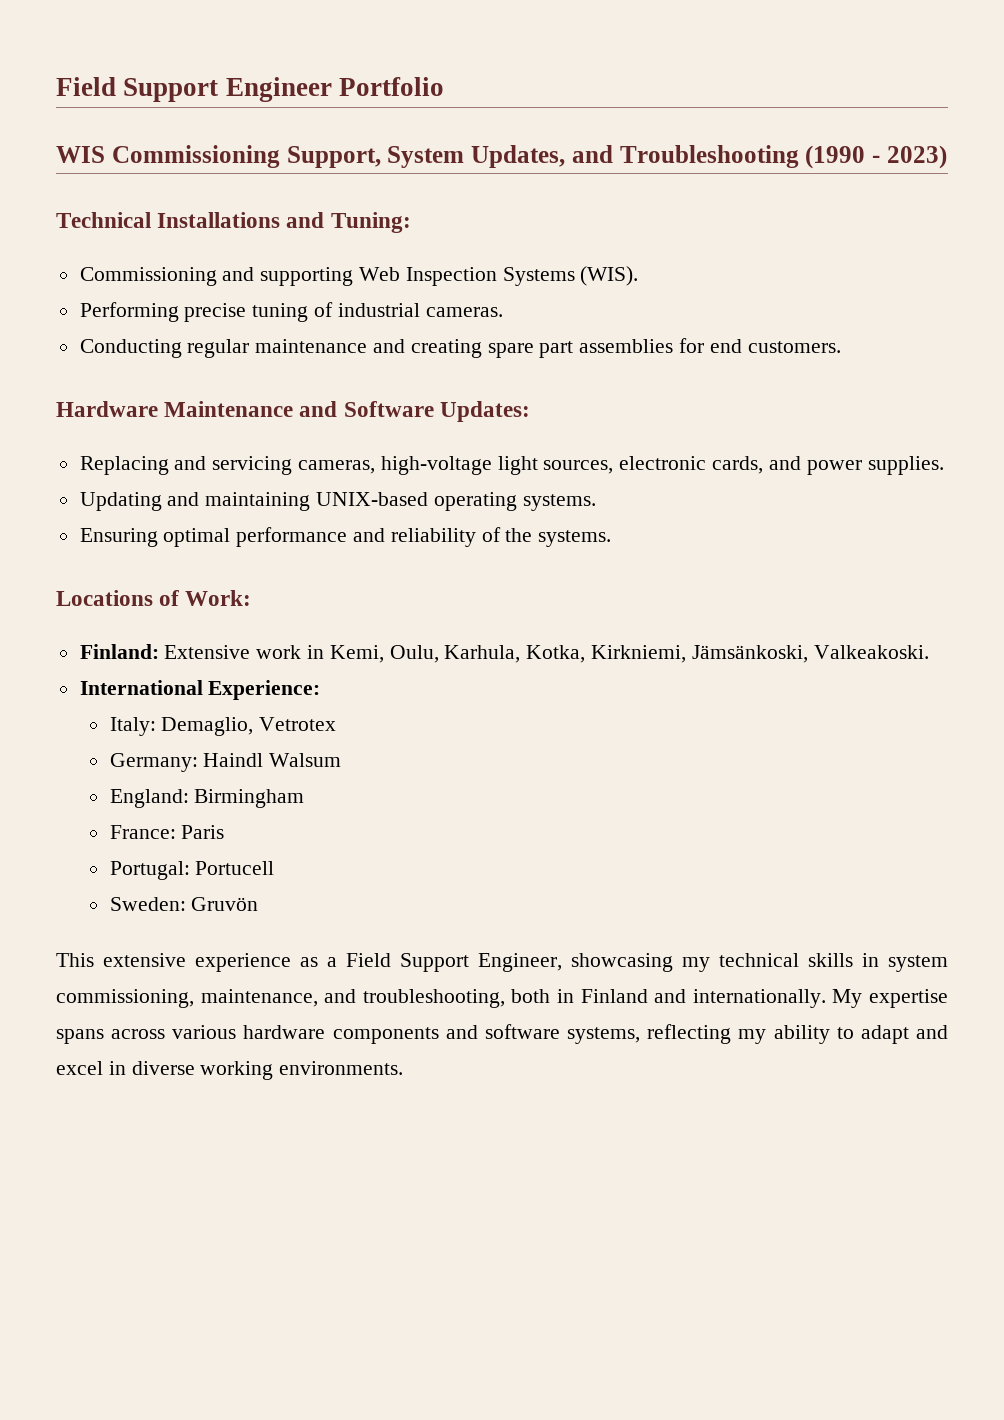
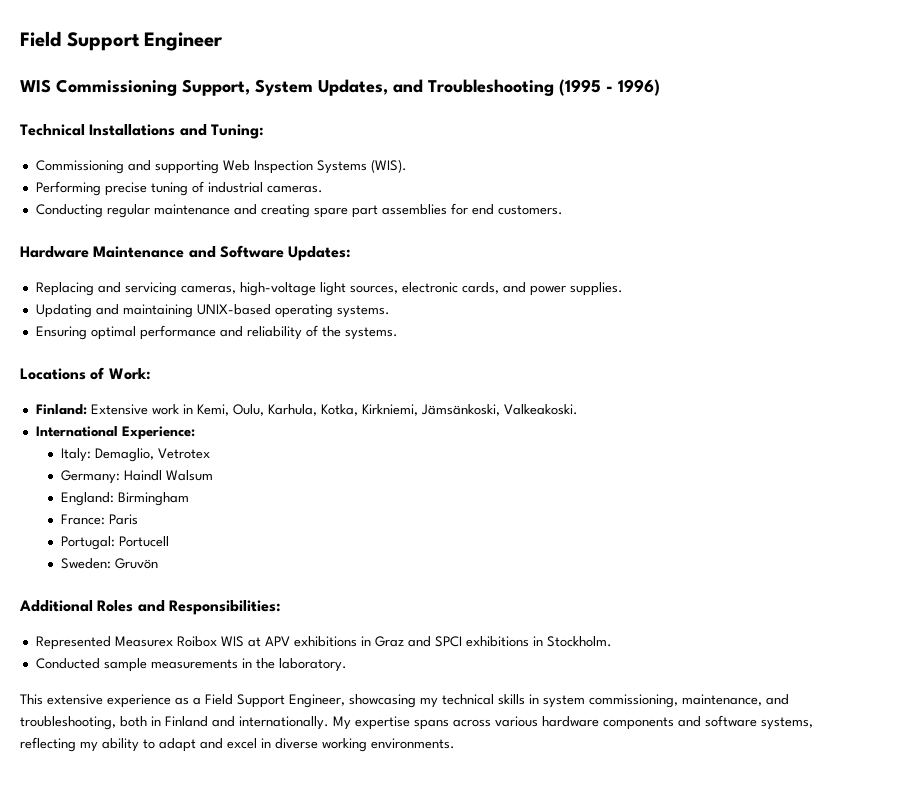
[338,77,444,96] Portfolio -> (224, 41) none
[805,145,947,169] (1990 - 2023) -> [559,79,660,96] (1995 - 1996)
(259, 904) none -> [19,600,281,615] [35,636,612,650] [35,658,347,672] // Additional Roles and Responsibilities: // Represented Measurex Roibox WIS at APV exhibitions in Graz and SPCI exhibitions in Stockholm. // Conducted sample measurements in the laboratory.

